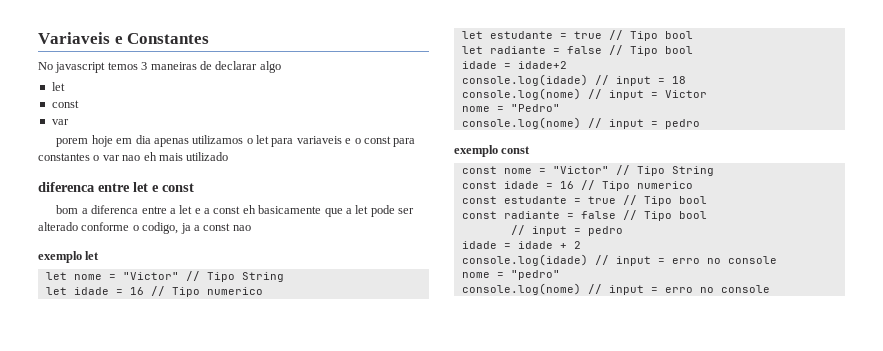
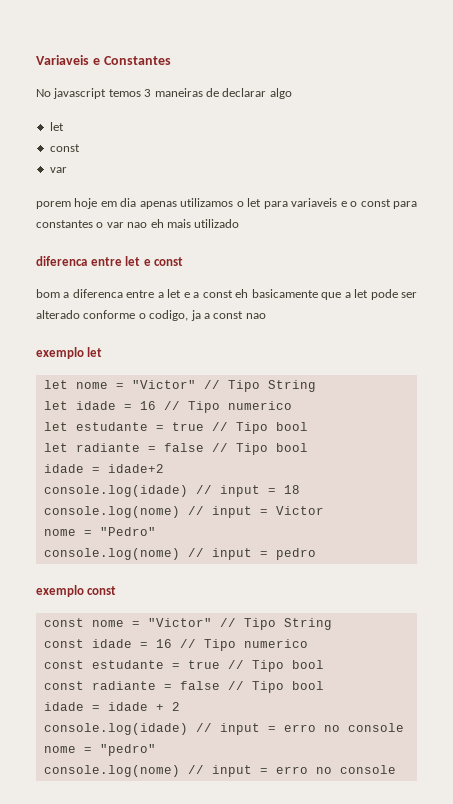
[510,225,623,236] // // input = pedro -> (324, 685) none

